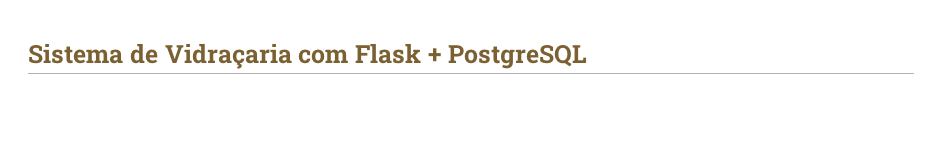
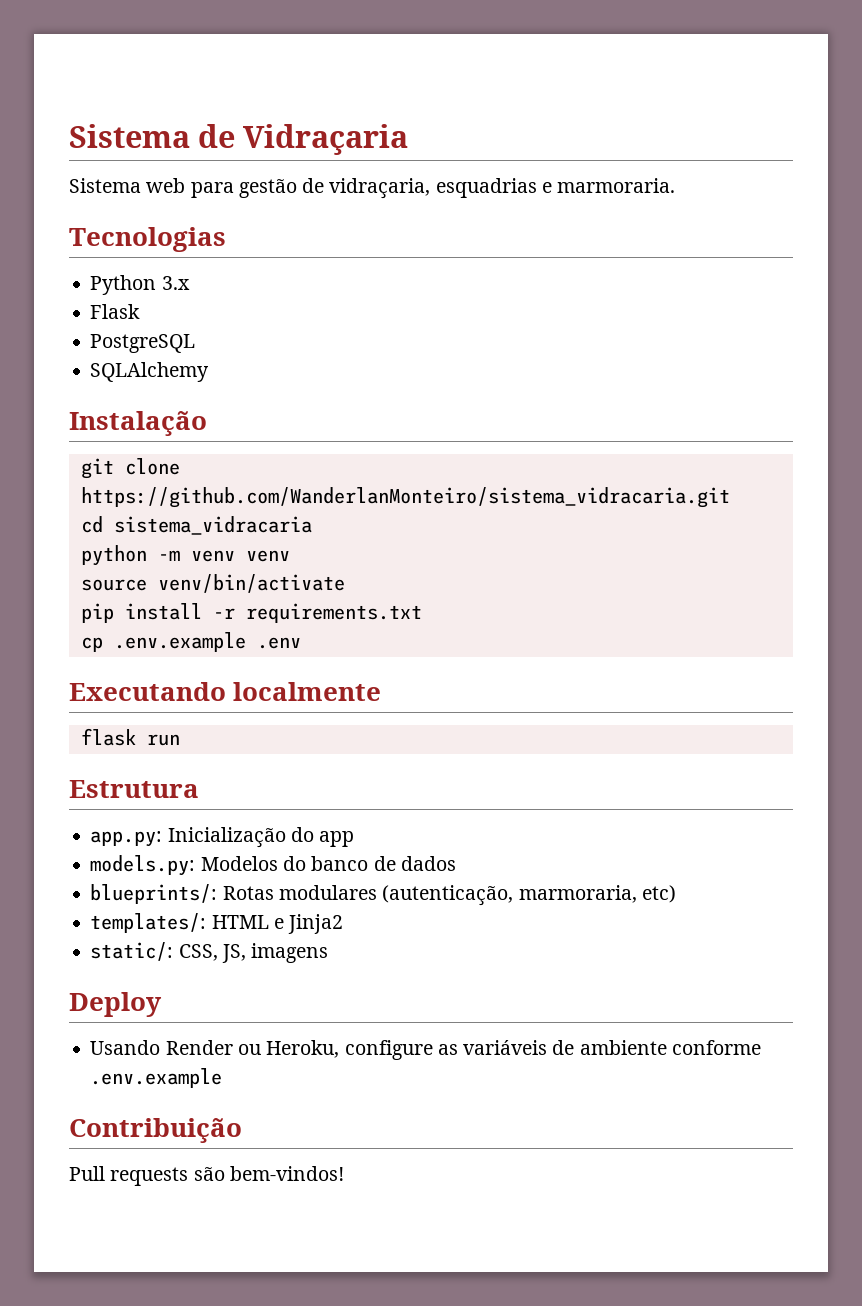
[298,49,349,64] com -> [69,178,676,199] [69,227,226,252] [90,275,190,295] // Sistema web para gestão de vidraçaria, esquadrias e marmoraria. // Tecnologias // Python 3.x //
[427,48,441,63] + -> (141, 311) //
(587, 56) none -> [90,362,210,382] [69,411,207,436] [80,458,180,479] [80,487,730,508] [80,516,312,535] [80,545,290,566] [80,574,345,593] [80,603,422,623] [80,632,301,652] [69,682,382,701] [80,728,180,746] [69,780,199,798] [90,827,355,848] [90,855,456,876] [90,884,676,906] [90,913,344,934] [90,942,329,963] [69,992,162,1017] [90,1040,761,1060] [90,1068,223,1088] [69,1118,242,1143] [69,1166,344,1186] // SQLAlchemy // Instalação // git clone https://github.com/WanderlanMonteiro/sistema_vidracaria.git // cd sistema_vidracaria // python -m venv venv // source venv/bin/activate // pip install -r requirements.txt // cp .env.example .env // Executando localmente // flask run // Estrutura // app.py: Inicialização do app // models.py: Modelos do banco de dados // blueprints/: Rotas modulares (autenticação, marmoraria, etc) // templates/: HTML e Jinja2 // static/: CSS, JS, imagens // Deploy // Usando Render ou Heroku, configure as variáveis de ambiente conforme .env.example // Contribuição // Pull requests são bem-vindos!

